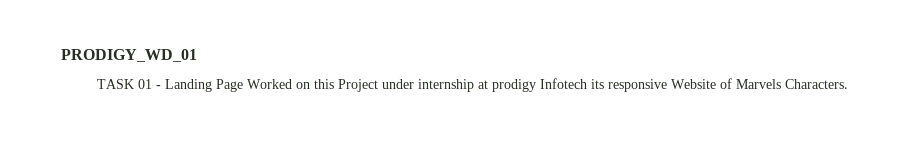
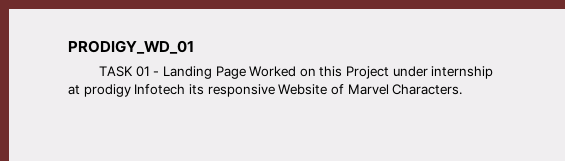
[736,79,782,89] Marvels -> [347,84,389,95] Marvel

